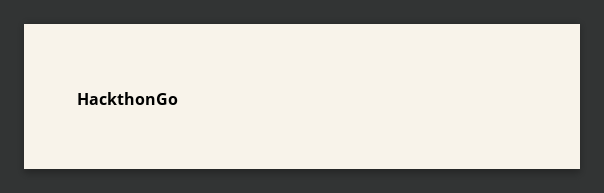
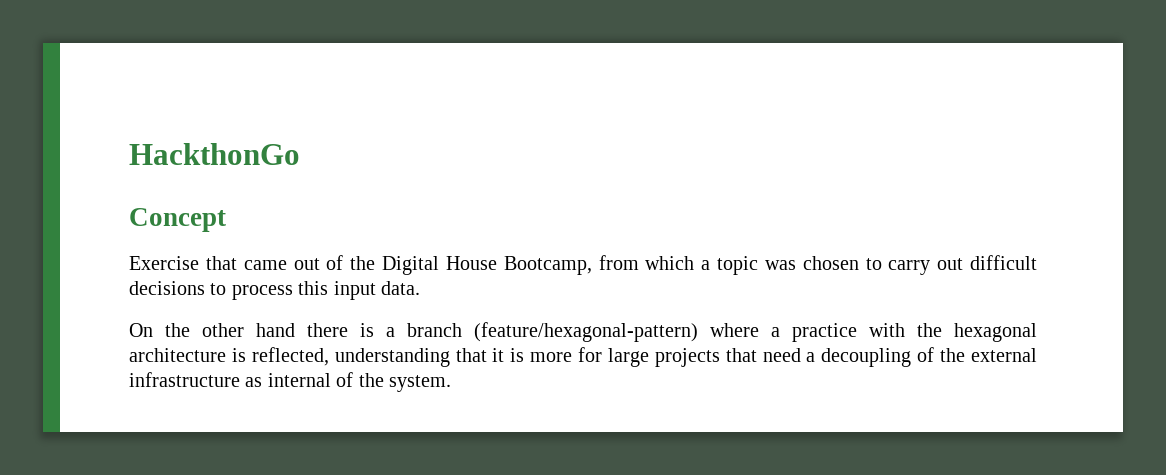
(178, 98) none -> [129,208,226,232] [129,255,1038,275] [129,281,420,300] [129,322,1037,342] [129,347,1037,367] [129,372,451,392] // Concept // Exercise that came out of the Digital House Bootcamp, from which a topic was chosen to carry out difficult decisions to process this input data. // On the other hand there is a branch (feature/hexagonal-pattern) where a practice with the hexagonal architecture is reflected, understanding that it is more for large projects that need a decoupling of the external infrastructure as internal of the system.

